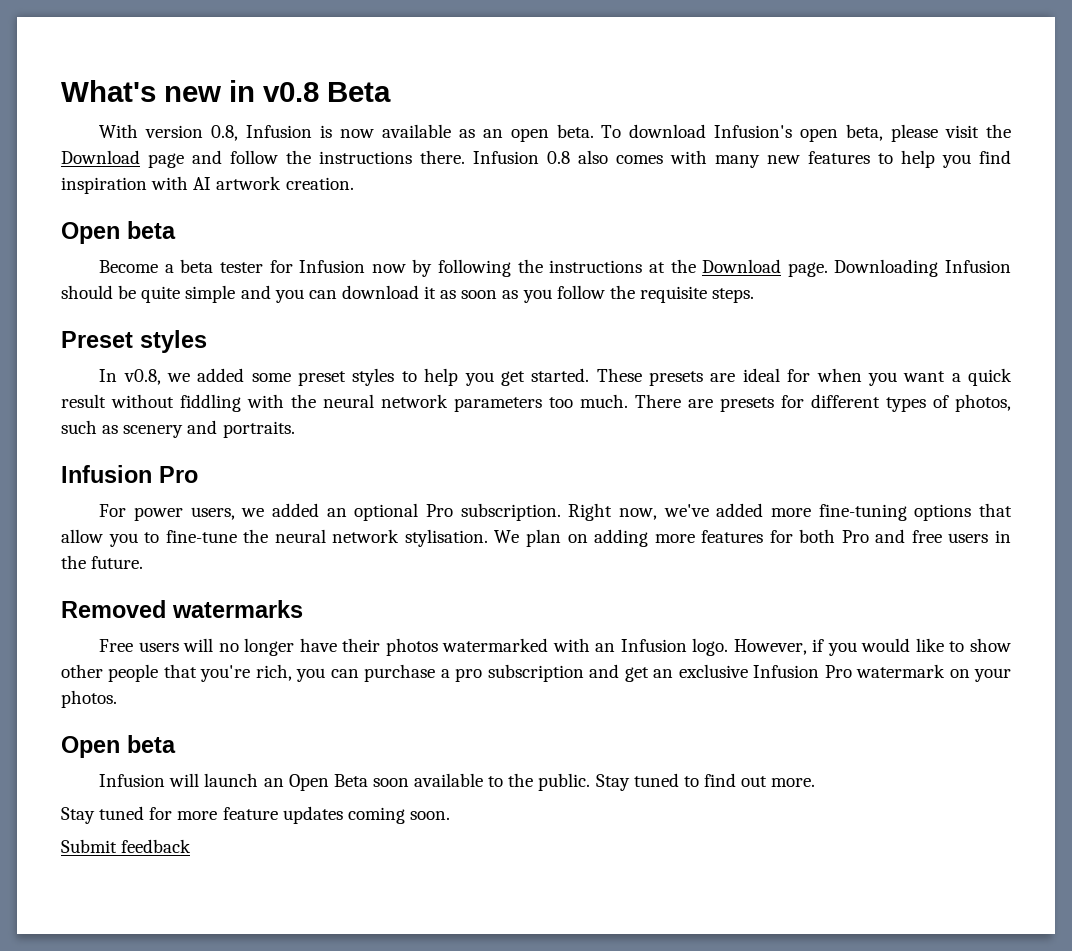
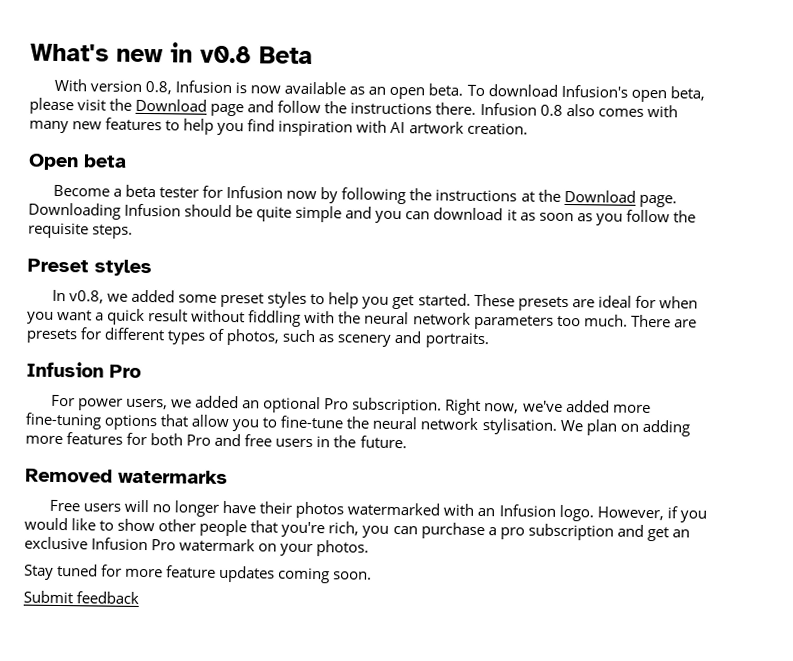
[61,735,176,758] [99,773,816,791] // Open beta // Infusion will launch an Open Beta soon available to the public. Stay tuned to find out more. -> (370, 548) none

